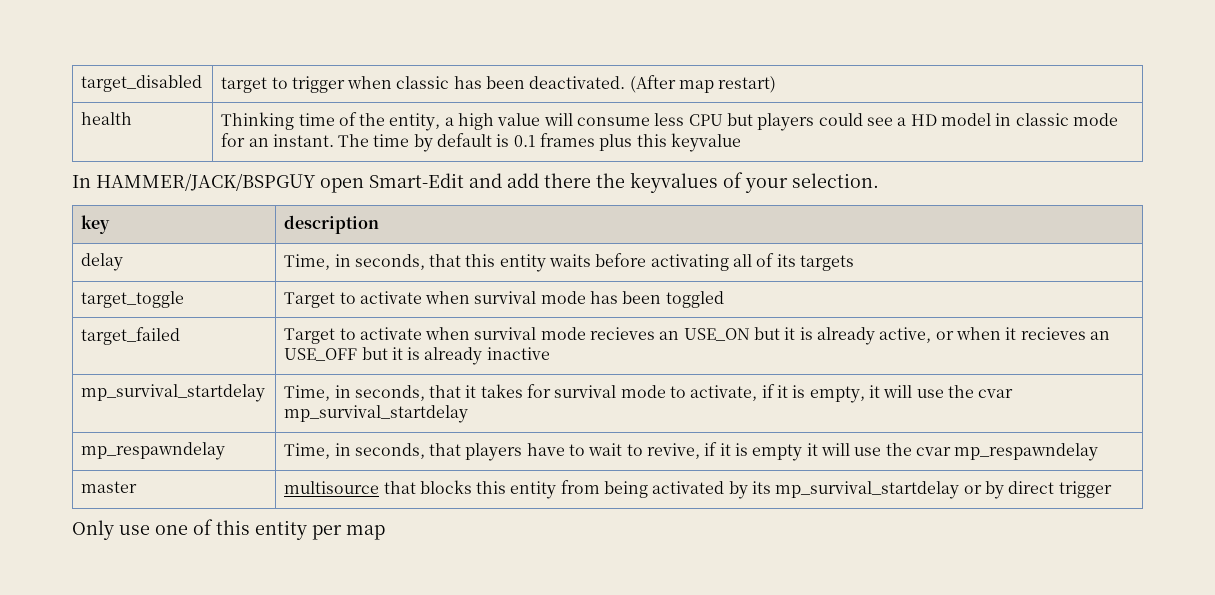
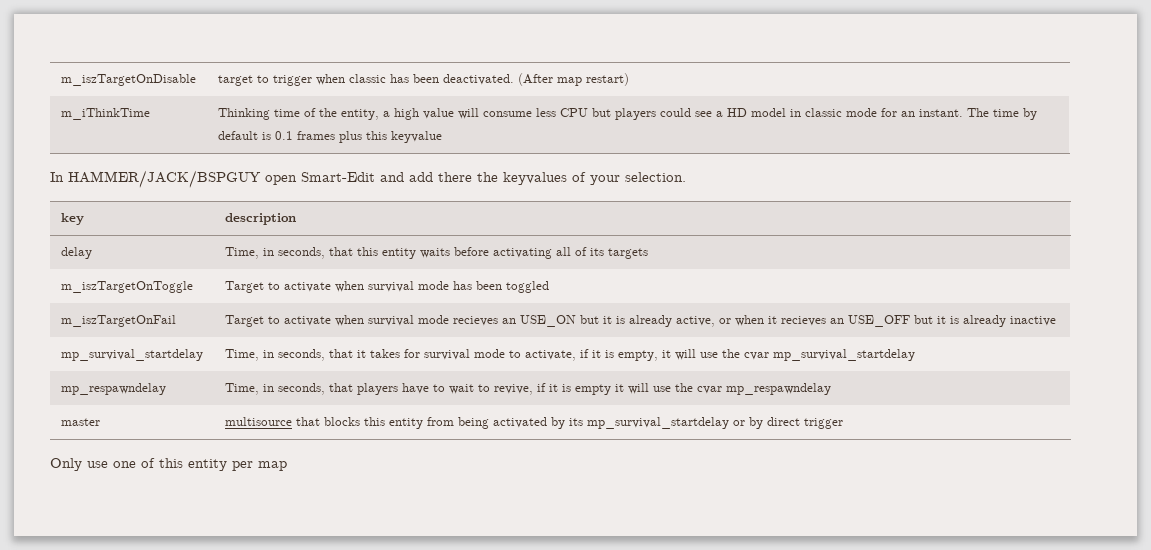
[81,75,203,92] target_disabled -> [60,74,196,86] m_iszTargetOnDisable
[81,112,133,125] health -> [60,108,150,120] m_iThinkTime
[81,291,185,308] target_toggle -> [60,281,193,293] m_iszTargetOnToggle
[81,327,181,345] target_failed -> [60,315,176,327] m_iszTargetOnFail

